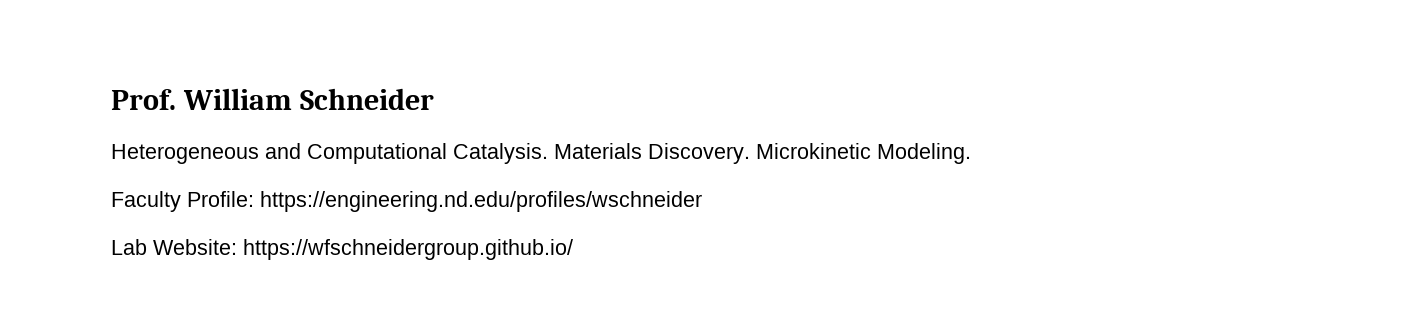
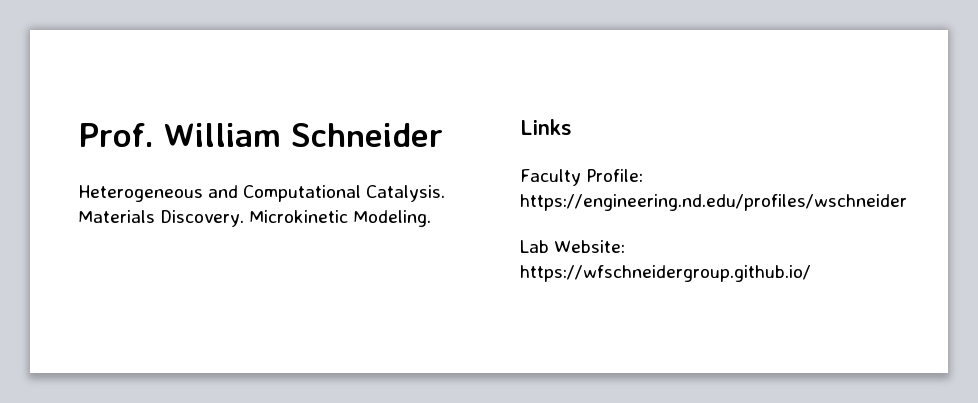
(971, 153) none -> [520,119,572,135] // Links

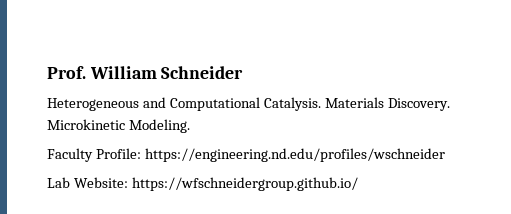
[520,119,572,135] // Links -> (190, 126) none

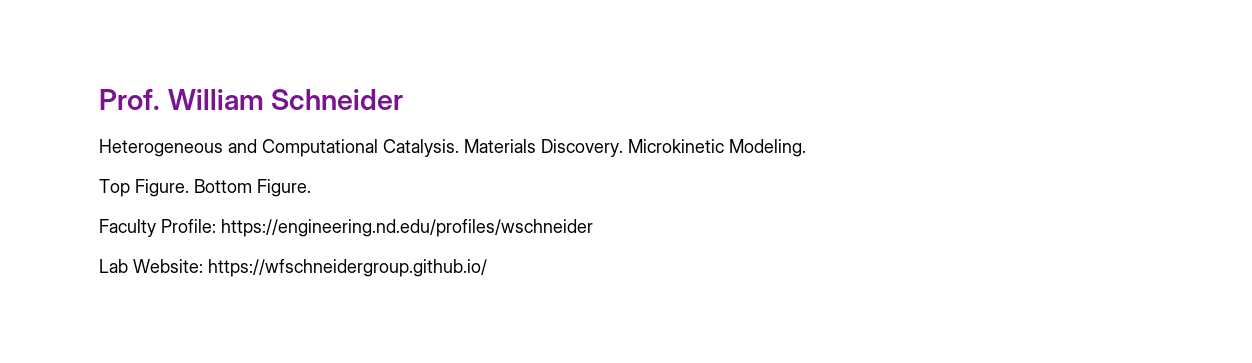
(190, 126) none -> [99,179,311,197] // Top Figure. Bottom Figure.

